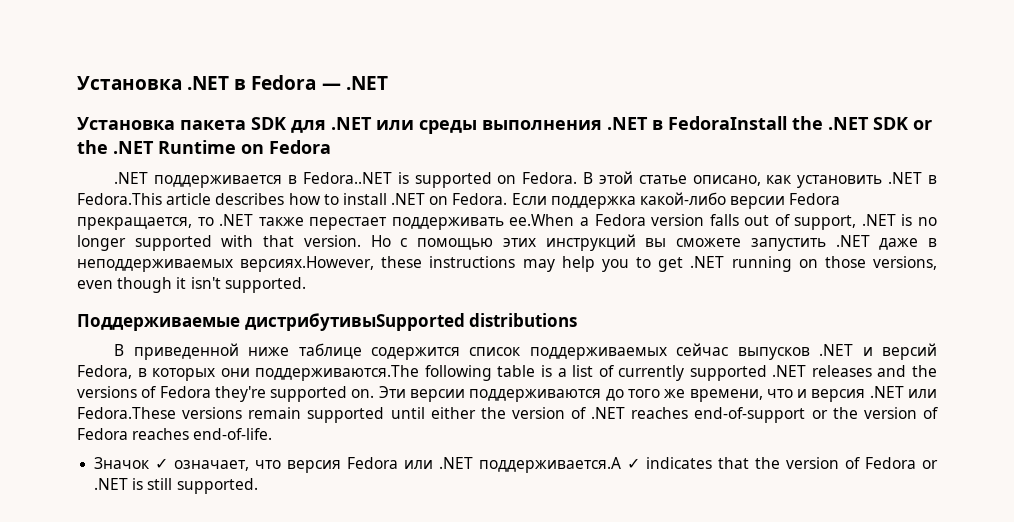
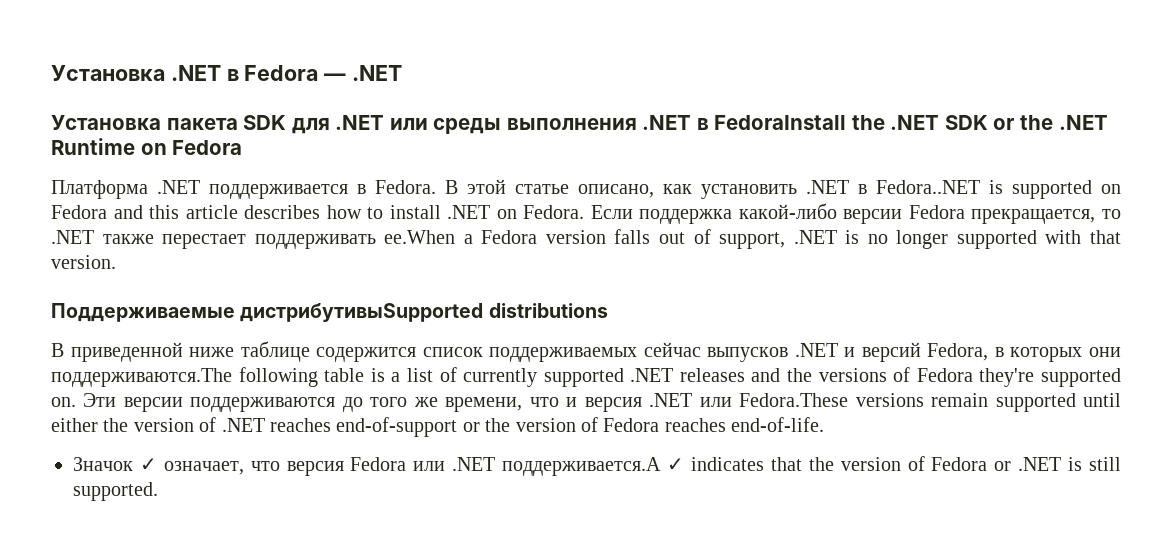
(331, 147) none -> [51,180,148,199] Платформа
[302,172,517,188] Fedora..NET is supported on -> (366, 189) none
[77,193,162,205] Fedora.This -> [876,180,1121,199] [51,205,180,219] Fedora..NET is supported on Fedora and this
[370,234,938,251] [77,256,938,272] [77,277,306,293] Но с помощью этих инструкций вы сможете запустить .NET даже в неподдерживаемых версиях.However, these instructions may help you to get .NET running on those versions, even though it isn't supported. -> (116, 262) none

